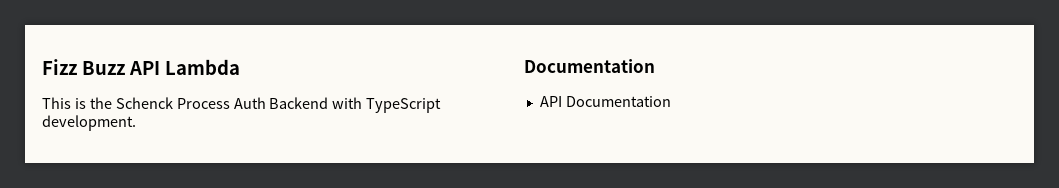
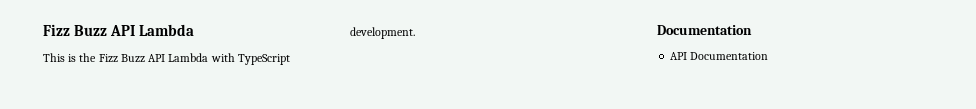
[115,97,329,109] Schenck Process Auth Backend -> [98,53,209,63] Fizz Buzz API Lambda

